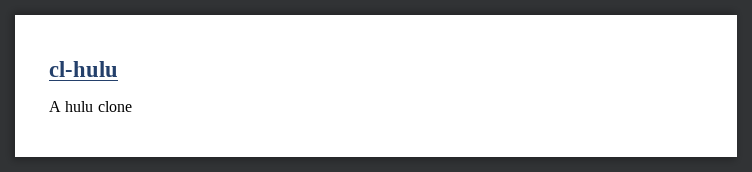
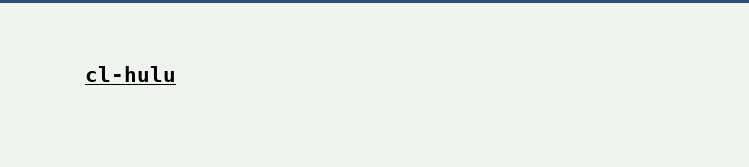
[49,101,132,112] // A hulu clone -> (176, 74) none

